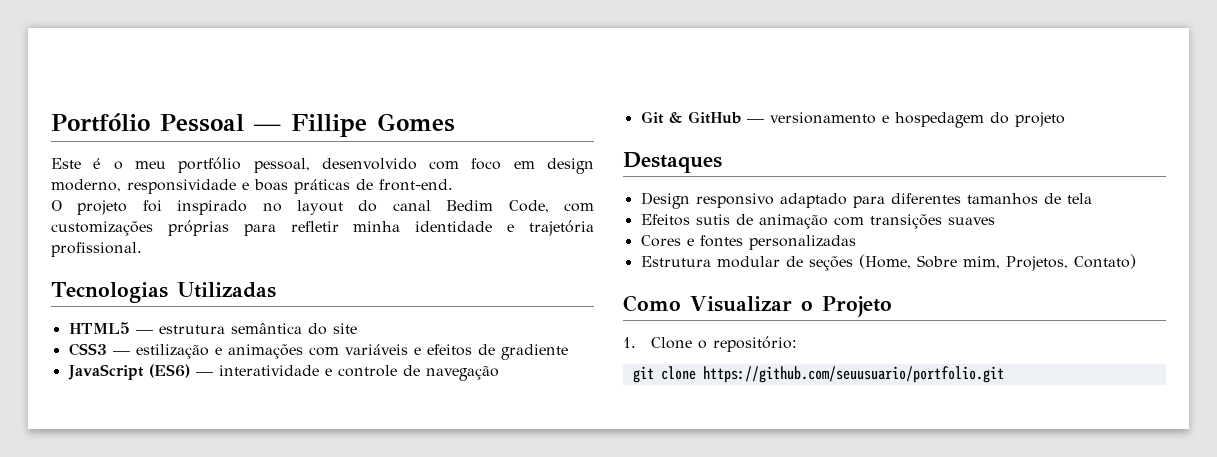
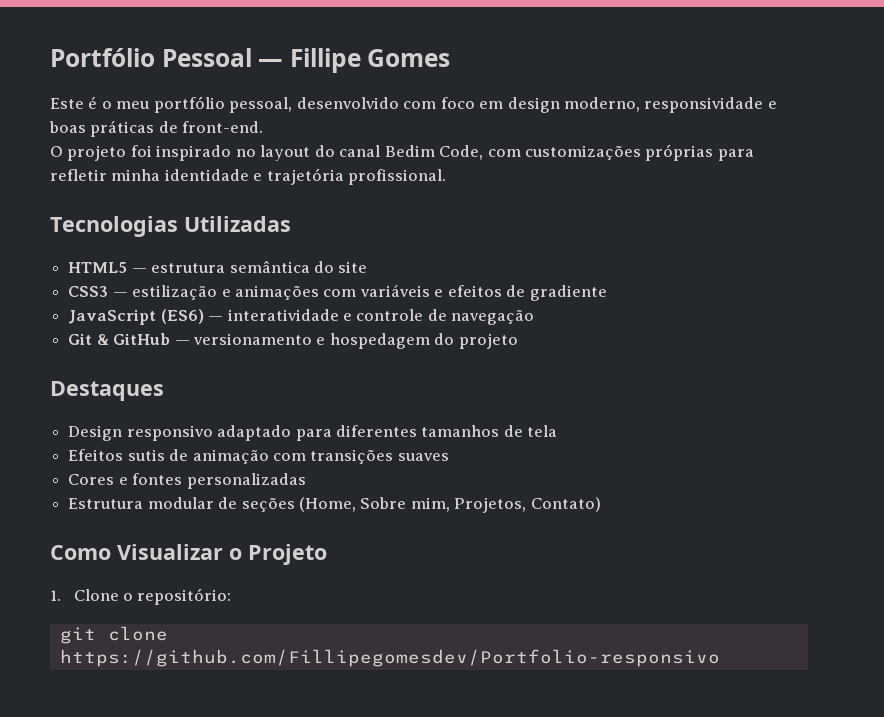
[702,366,1004,383] https://github.com/seuusuario/portfolio.git -> [59,649,720,667] https://github.com/Fillipegomesdev/Portfolio-responsivo

